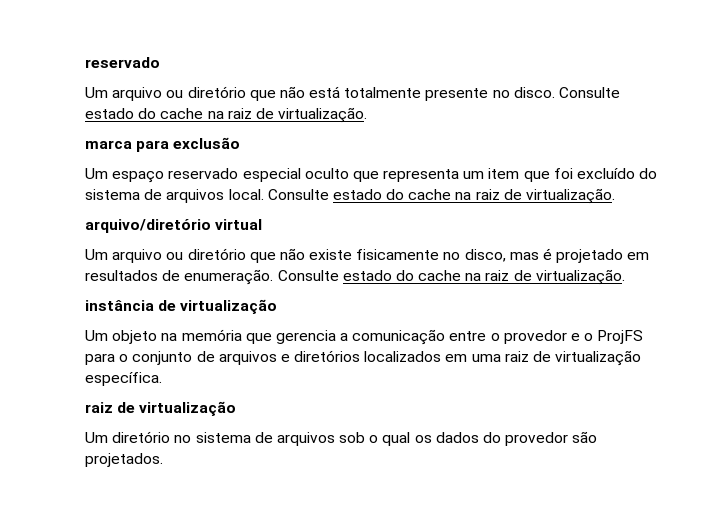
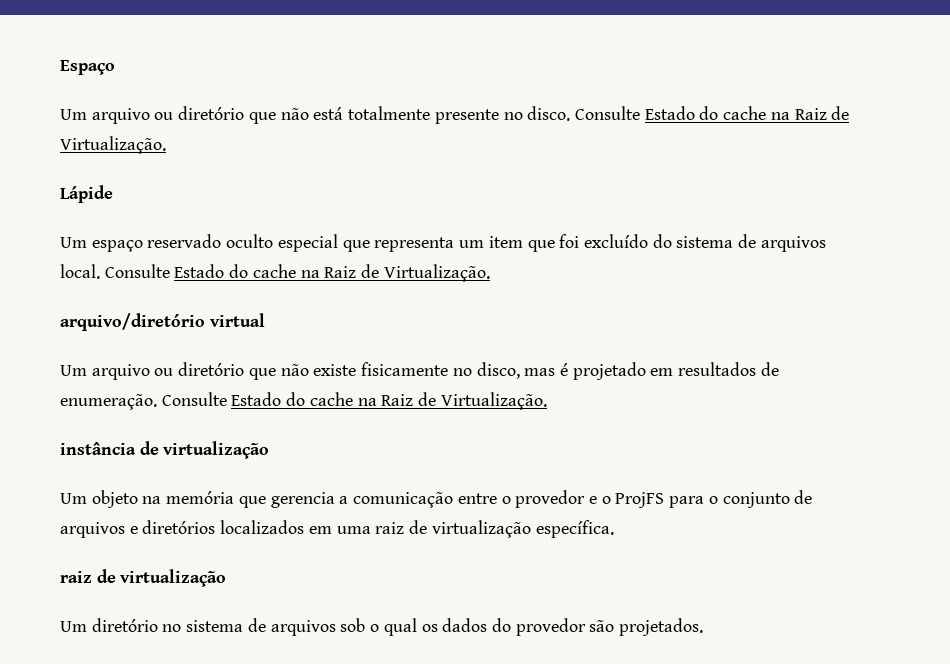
[85,57,160,68] reservado -> [60,60,115,75] Espaço
[85,107,368,123] [85,137,241,152] estado do cache na raiz de virtualização. // marca para exclusão -> [644,106,850,120] [60,136,166,154] [60,185,113,203] Estado do cache na Raiz de Virtualização. // Lápide
[242,168,349,182] especial oculto -> [226,234,338,252] oculto especial
[332,188,616,204] estado do cache na raiz de virtualização. -> [174,264,490,282] Estado do cache na Raiz de Virtualização.
[342,269,625,285] estado do cache na raiz de virtualização. -> [231,392,547,410] Estado do cache na Raiz de Virtualização.

